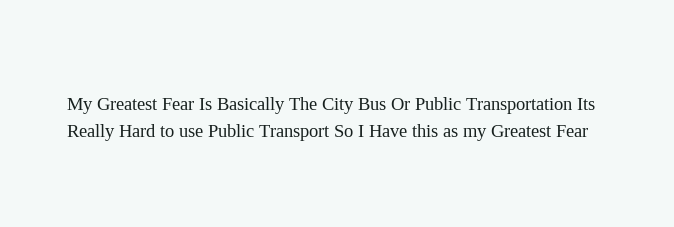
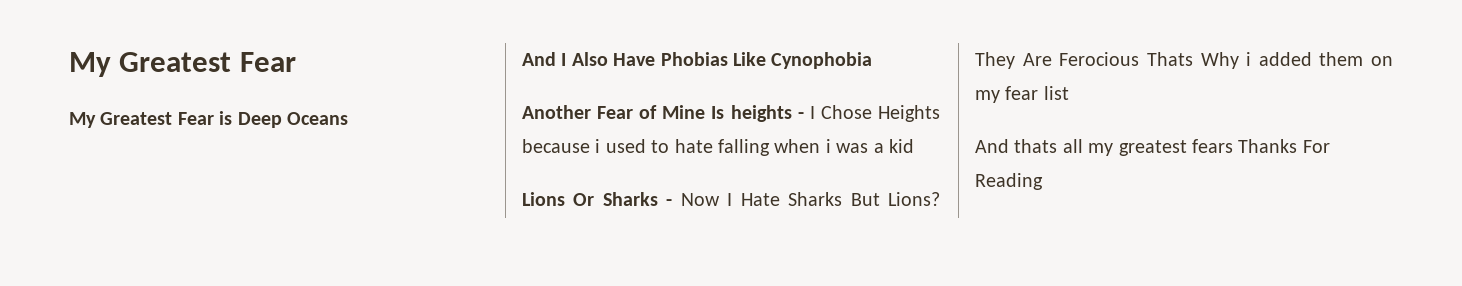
[67,97,595,114] [67,124,588,141] My Greatest Fear Is Basically The City Bus Or Public Transportation Its Really Hard to use Public Transport So I Have this as my Greatest Fear -> [69,52,296,77] [69,111,348,128] [522,52,873,69] [522,105,940,122] [522,139,914,156] [522,192,941,206] [975,52,1393,69] [975,86,1069,103] [975,139,1330,156] [975,173,1043,190] My Greatest Fear // My Greatest Fear is Deep Oceans // And I Also Have Phobias Like Cynophobia // Another Fear of Mine Is heights - I Chose Heights because i used to hate falling when i was a kid // Lions Or Sharks - Now I Hate Sharks But Lions? They Are Ferocious Thats Why i added them on my fear list // And thats all my greatest fears Thanks For Reading

